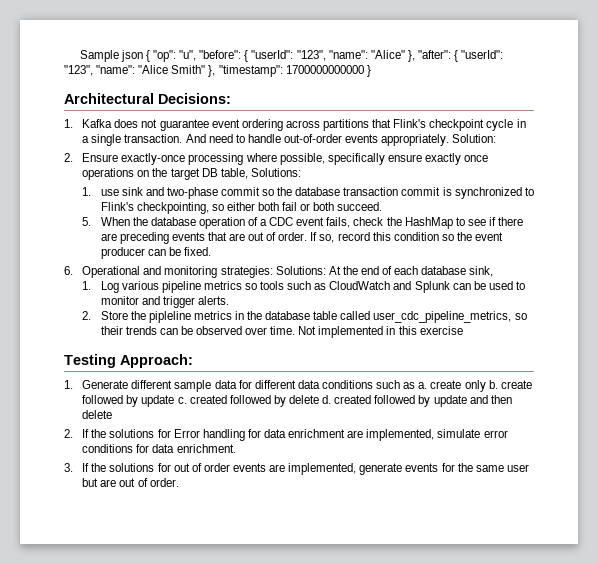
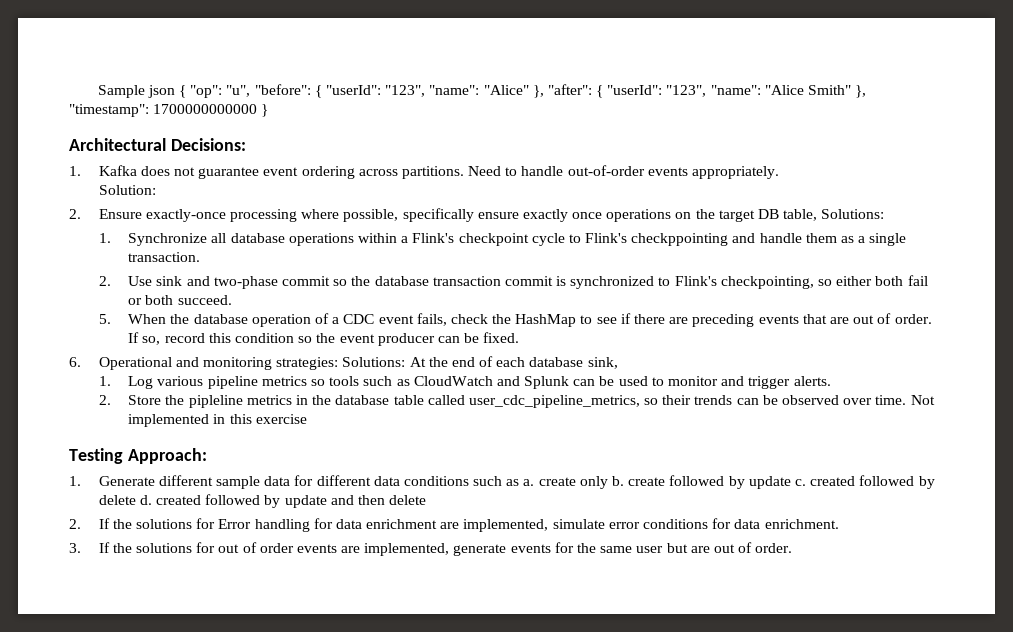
[322,119,526,131] [82,134,233,146] partitions that Flink's checkpoint cycle in a single transaction. And need -> [401,166,502,179] partitions. Need
(450, 140) none -> (780, 172) //
[100,189,119,196] use -> [128,233,907,246] [128,252,201,262] [98,276,153,286] Synchronize all database operations within a Flink's checkpoint cycle to Flink's checkppointing and handle them as a single transaction. // 2. Use

